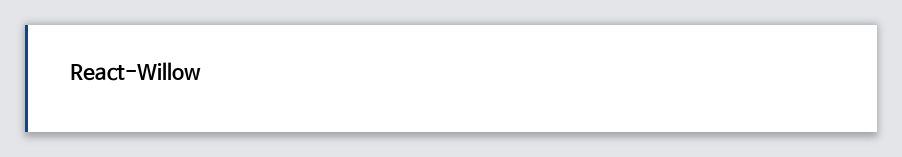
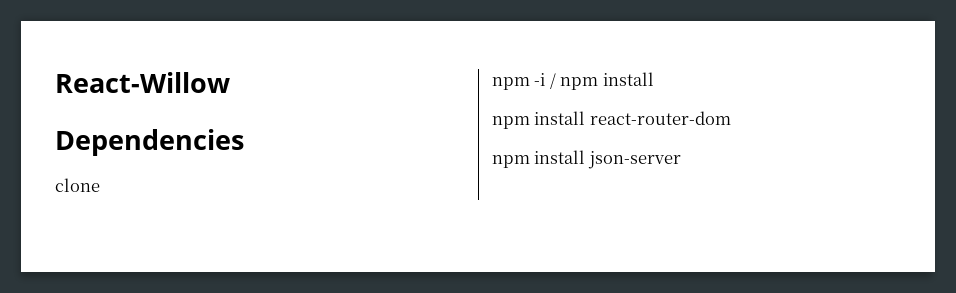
(201, 71) none -> [55,129,244,156] [55,178,100,192] [492,72,654,90] [492,111,731,129] [492,150,681,169] // Dependencies // clone // npm -i / npm install // npm install react-router-dom // npm install json-server

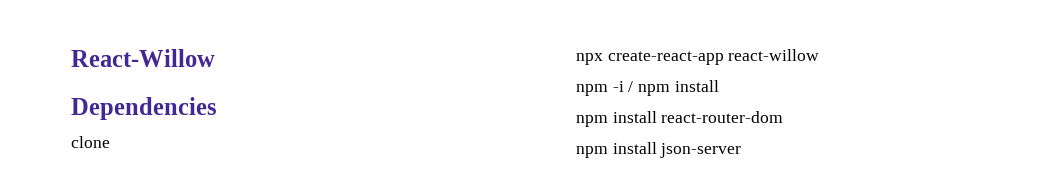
(100, 185) none -> [576,49,820,65] // npx create-react-app react-willow

